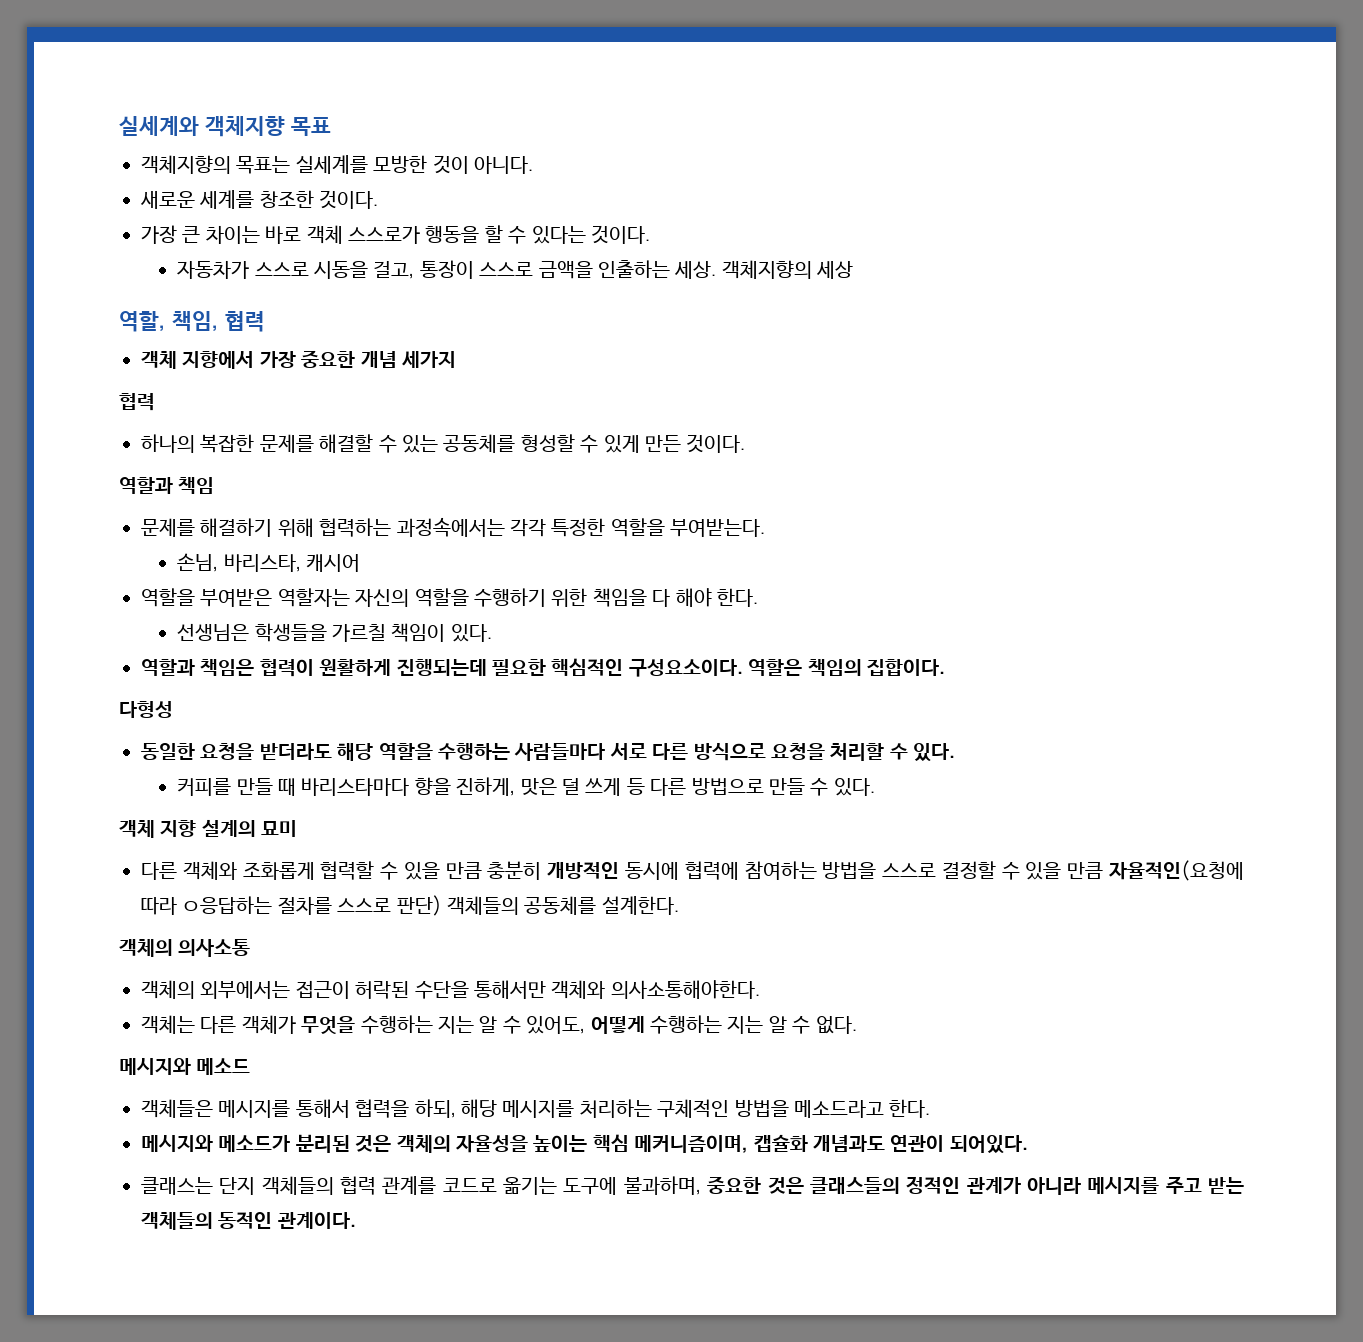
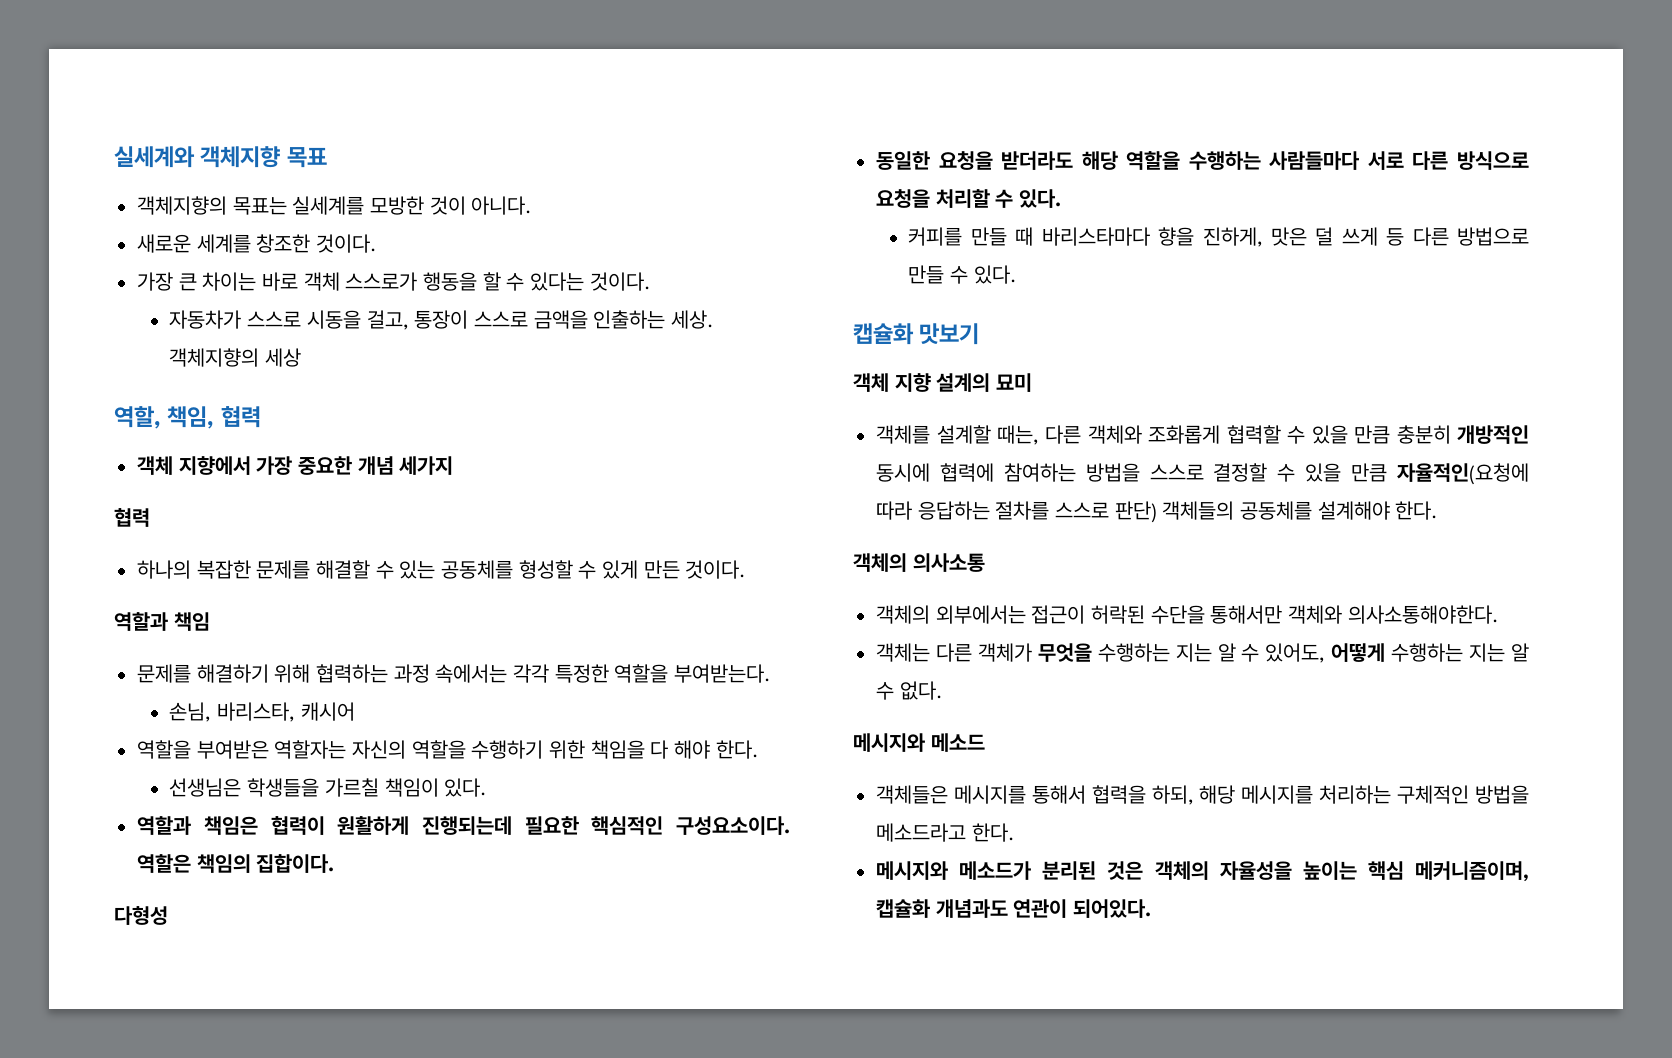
[396,517,505,537] 과정속에서는 -> [393,664,508,683] 과정 속에서는
(875, 787) none -> [853,323,980,345] // 캡슐화 맛보기
(298, 828) none -> [876,425,1039,445] 객체를 설계할 때는,
[182,896,273,914] ㅇ응답하는 -> [917,501,990,520] 응답하는
[601,896,679,915] 설계한다. -> [1317,501,1439,520] 설계해야 한다.
[141,1176,1244,1195] [141,1212,356,1230] // 클래스는 단지 객체들의 협력 관계를 코드로 옮기는 도구에 불과하며, 중요한 것은 클래스들의 정적인 관계가 아니라 메시지를 주고 받는 객체들의 동적인 관계이다. -> (1152, 908) none

